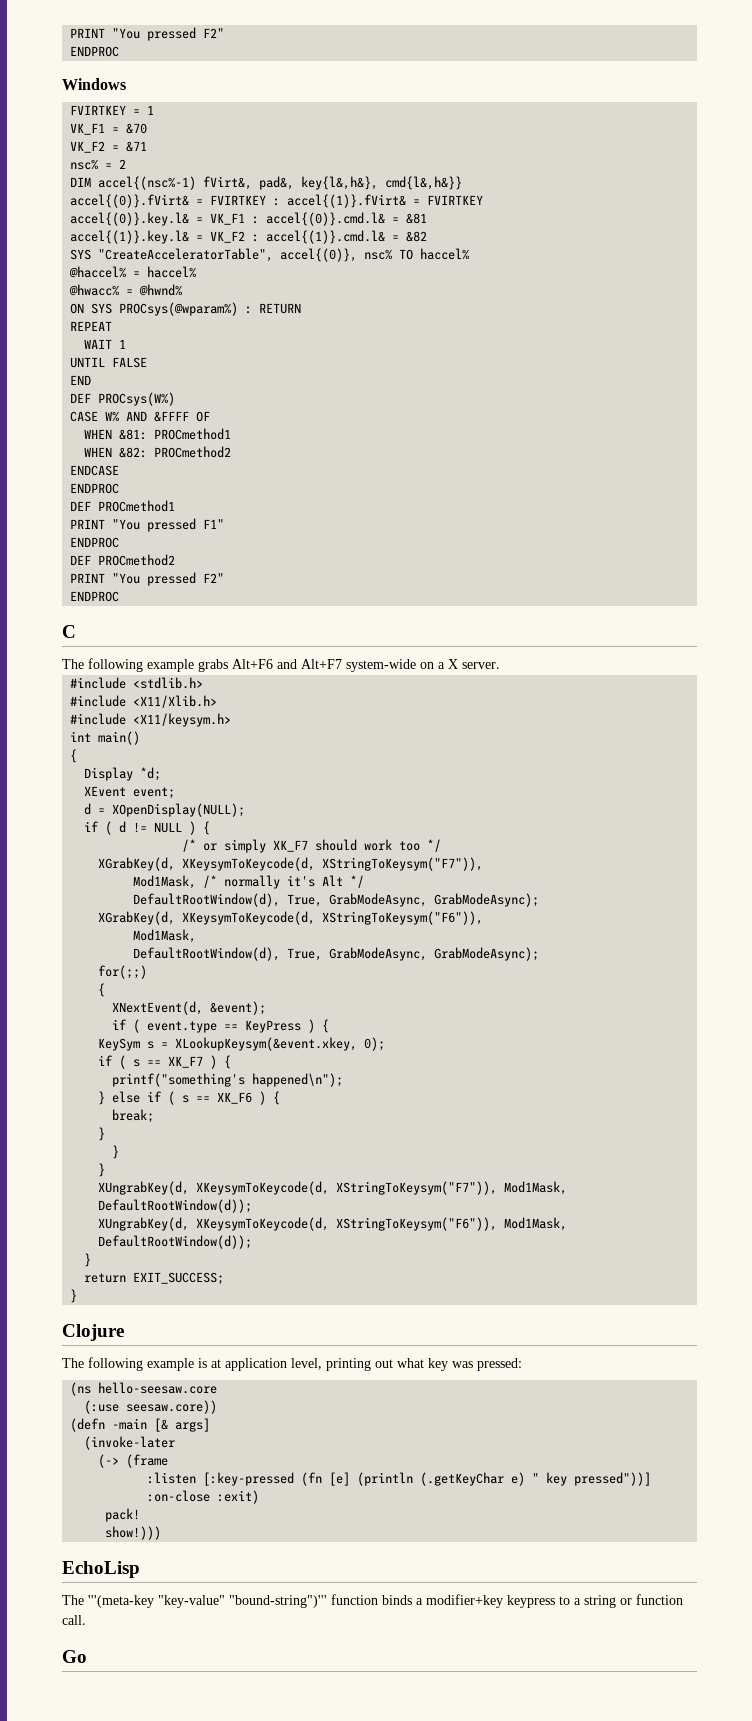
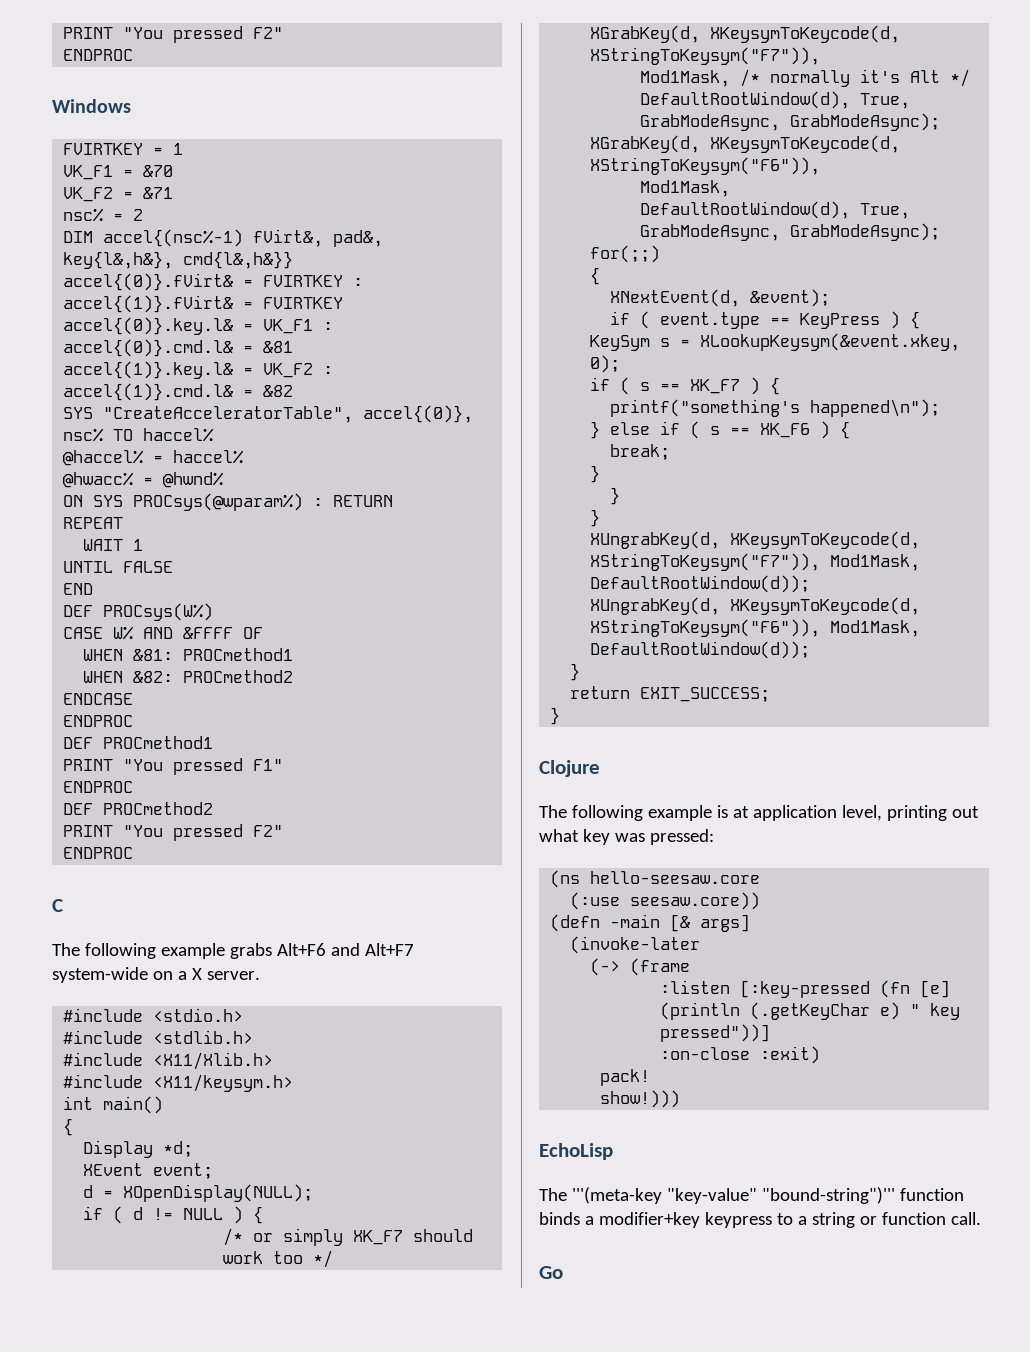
(500, 665) none -> [63,1008,244,1022] // #include <stdio.h>

